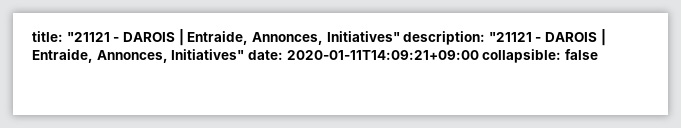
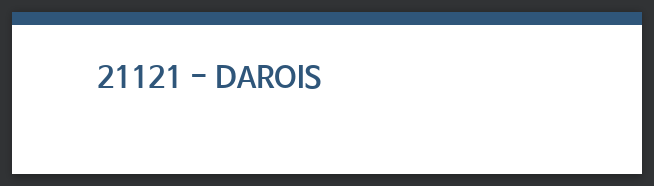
[32,29,606,46] [32,49,598,63] title: "21121 - DAROIS | Entraide, Annonces, Initiatives" description: "21121 - DAROIS | Entraide, Annonces, Initiatives" date: 2020-01-11T14:09:21+09:00 collapsible: false -> [97,65,323,89] 21121 - DAROIS

